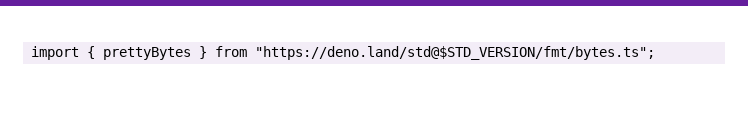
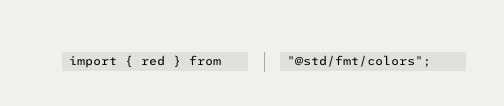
[103,47,192,60] prettyBytes -> [140,55,165,66] red
[255,46,656,60] "https://deno.land/std@$STD_VERSION/fmt/bytes.ts"; -> [286,55,431,67] "@std/fmt/colors";

